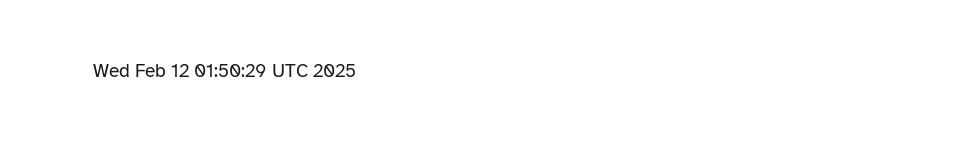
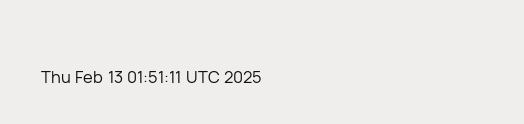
[93,64,267,77] Wed Feb 12 01:50:29 -> [41,71,182,83] Thu Feb 13 01:51:11

